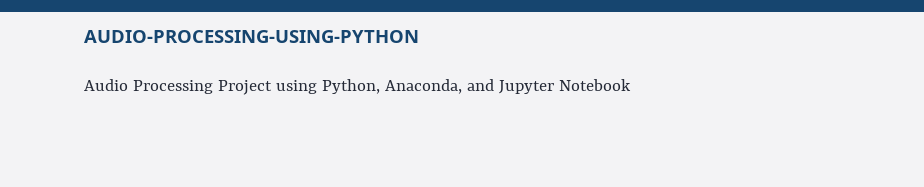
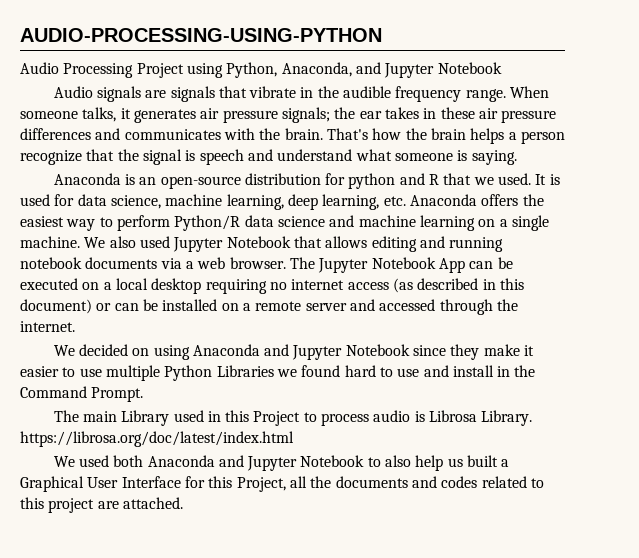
(631, 85) none -> [53,86,550,102] [20,107,557,123] [20,128,565,144] [20,149,517,165] [53,173,560,189] [20,194,544,210] [20,215,549,231] [20,236,504,252] [20,257,513,273] [20,278,524,294] [20,299,518,315] [20,321,75,332] [53,344,535,360] [20,365,536,381] [20,386,144,402] [53,410,533,426] [20,431,294,447] [53,455,510,471] [20,476,544,492] [20,497,183,513] // Audio signals are signals that vibrate in the audible frequency range. When someone talks, it generates air pressure signals; the ear takes in these air pressure differences and communicates with the brain. That's how the brain helps a person recognize that the signal is speech and understand what someone is saying. // Anaconda is an open-source distribution for python and R that we used. It is used for data science, machine learning, deep learning, etc. Anaconda offers the easiest way to perform Python/R data science and machine learning on a single machine. We also used Jupyter Notebook that allows editing and running notebook documents via a web browser. The Jupyter Notebook App can be executed on a local desktop requiring no internet access (as described in this document) or can be installed on a remote server and accessed through the internet. // We decided on using Anaconda and Jupyter Notebook since they make it easier to use multiple Python Libraries we found hard to use and install in the Command Prompt. // The main Library used in this Project to process audio is Librosa Library. https://librosa.org/doc/latest/index.html // We used both Anaconda and Jupyter Notebook to also help us built a Graphical User Interface for this Project, all the documents and codes related to this project are attached.

